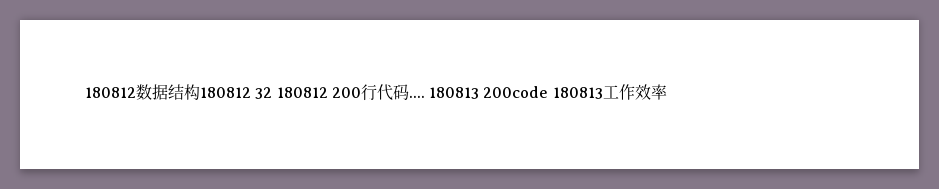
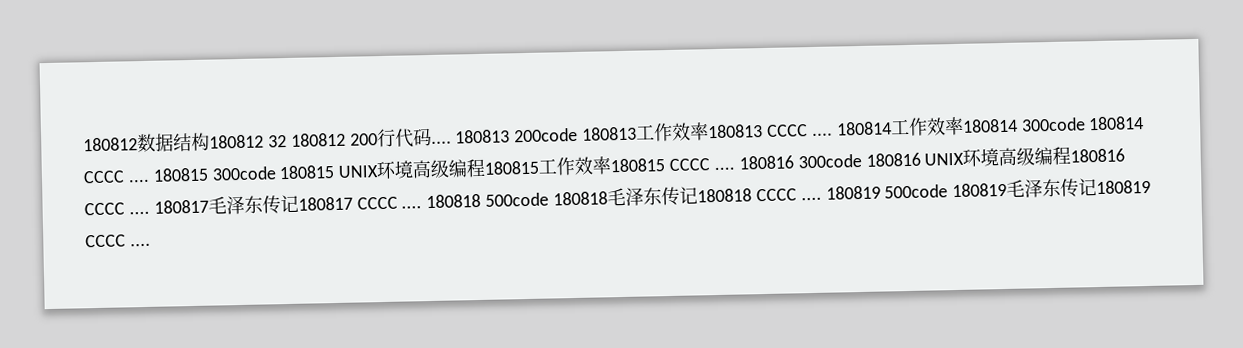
(667, 92) none -> [707,116,1145,139] [83,146,1126,184] [84,178,1152,216] [85,234,151,248] 180813 CCCC .... 180814工作效率180814 300code 180814 CCCC .... 180815 300code 180815 UNIX环境高级编程180815工作效率180815 CCCC .... 180816 300code 180816 UNIX环境高级编程180816 CCCC .... 180817毛泽东传记180817 CCCC .... 180818 500code 180818毛泽东传记180818 CCCC .... 180819 500code 180819毛泽东传记180819 CCCC ....

